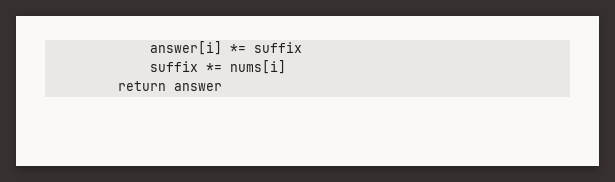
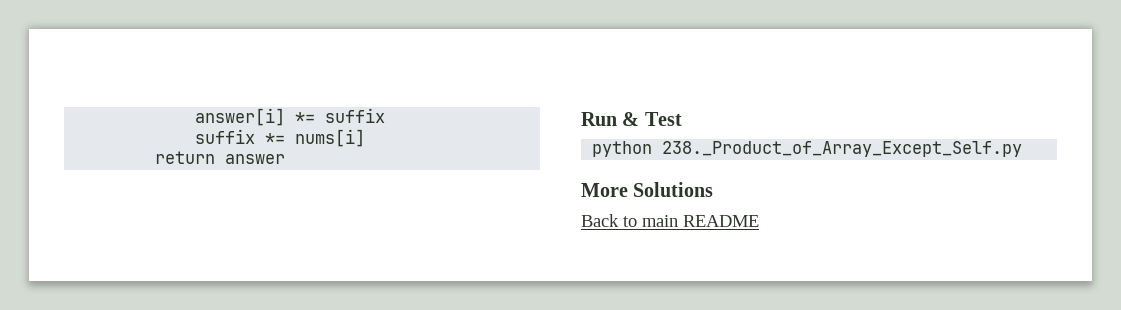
(222, 87) none -> [581,112,682,126] [592,141,1023,157] [581,182,714,197] [581,214,759,227] // Run & Test // python 238._Product_of_Array_Except_Self.py // More Solutions // Back to main README

